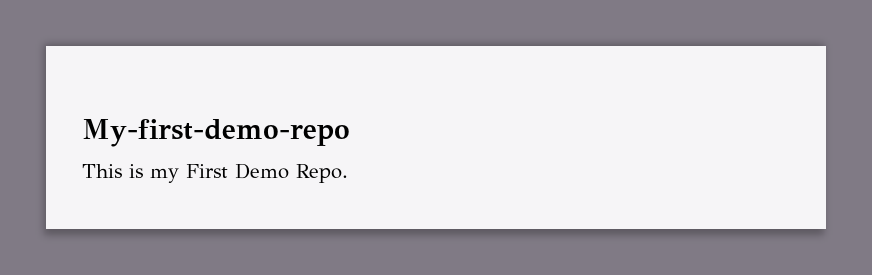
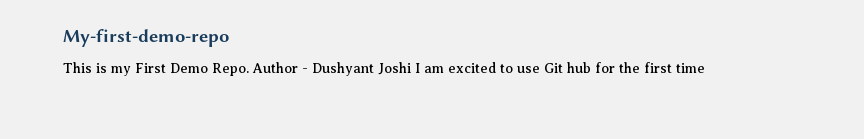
(348, 173) none -> [252,62,705,76] Author - Dushyant Joshi I am excited to use Git hub for the first time

